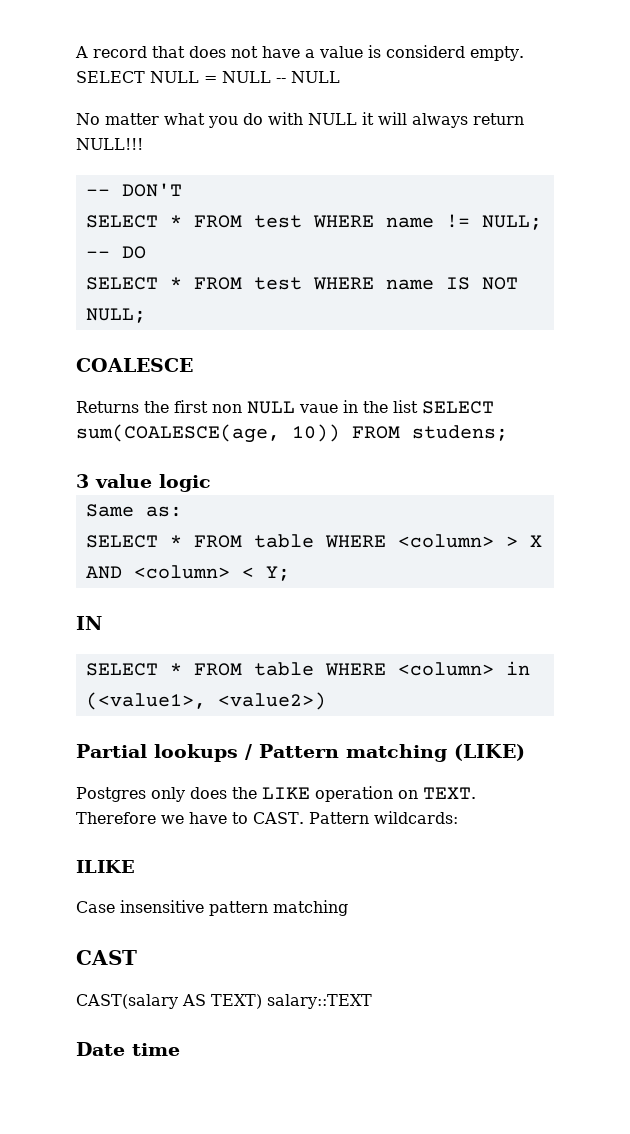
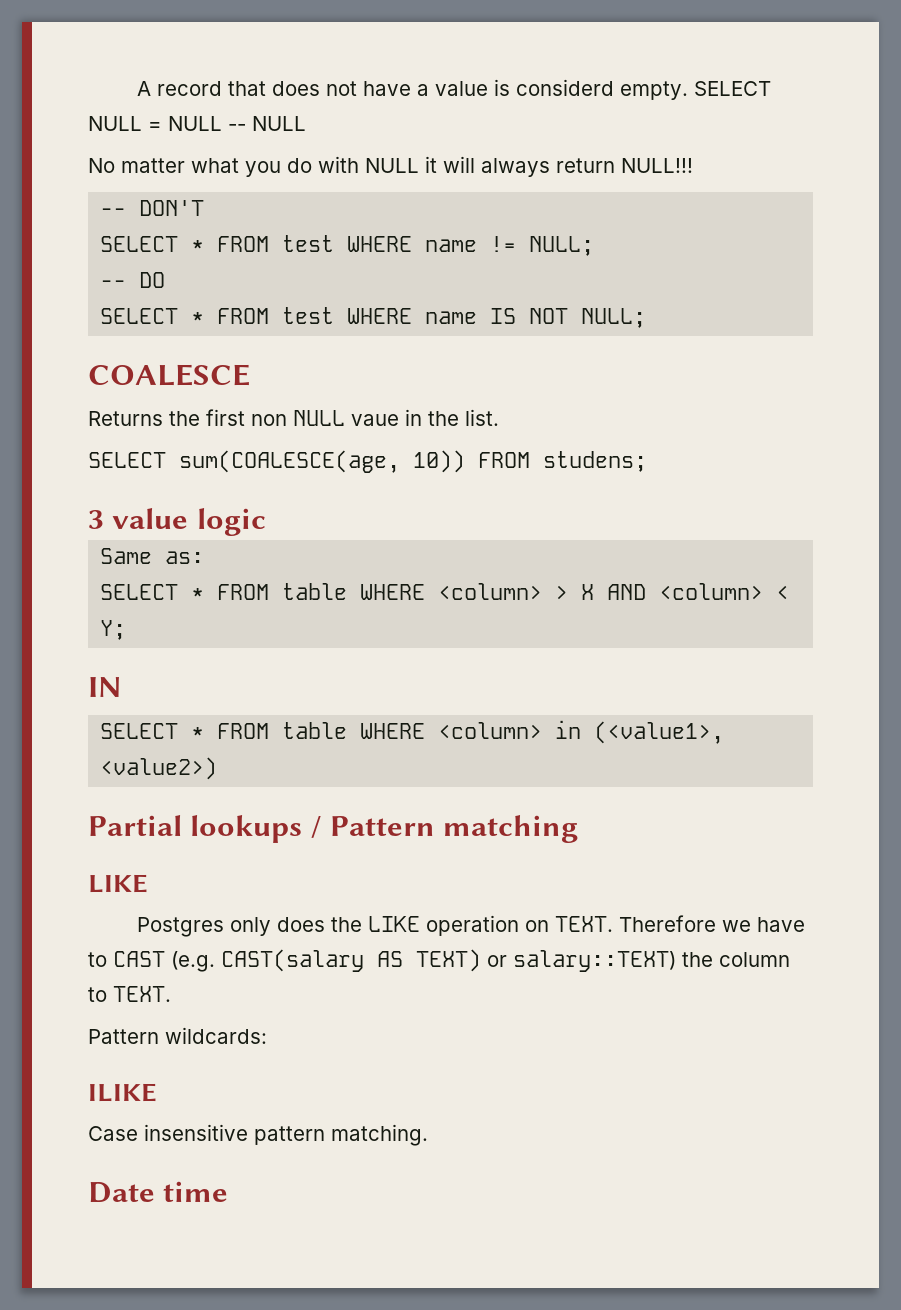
[393,400,418,413] list -> [465,409,499,426] list. //
[454,744,525,761] (LIKE) -> [88,874,148,893] // LIKE
[253,812,304,824] CAST. -> [113,949,790,972] [88,986,171,1002] CAST (e.g. CAST(salary AS TEXT) or salary::TEXT) the column to TEXT. //
[273,900,348,916] [76,950,137,965] [76,994,372,1009] matching // CAST // CAST(salary AS TEXT) salary::TEXT -> [331,1124,428,1146] matching.

